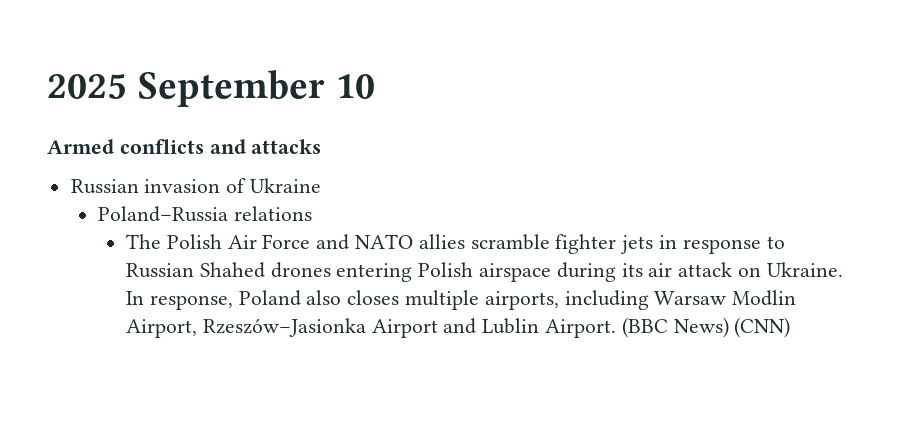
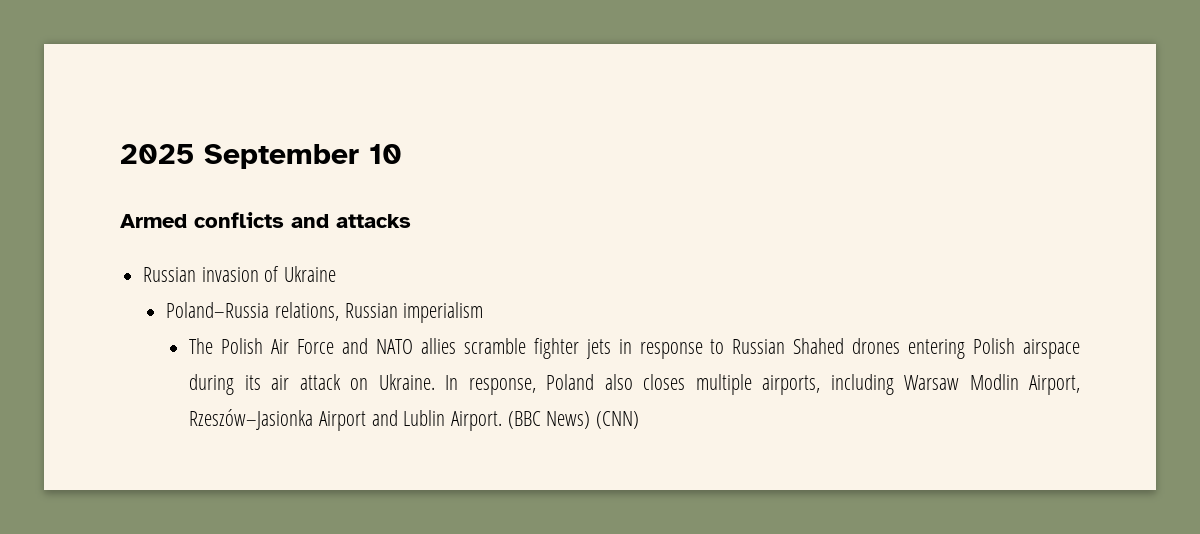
[234,206,313,221] relations -> [274,302,484,323] relations, Russian imperialism

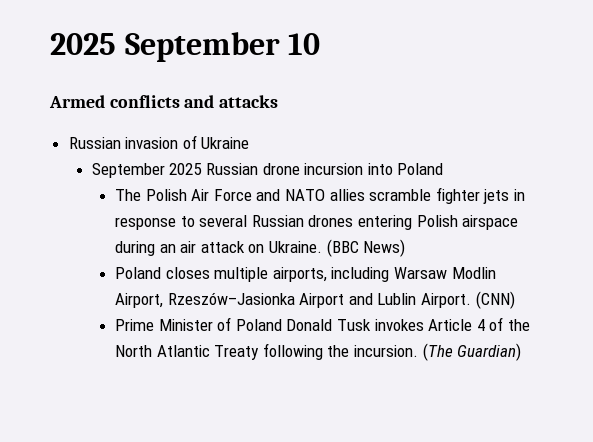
[166,302,484,323] Poland–Russia relations, Russian imperialism -> [91,163,444,178] September 2025 Russian drone incursion into Poland
[732,338,845,354] Russian Shahed -> [199,215,304,227] several Russian
[244,375,261,390] its -> [159,244,176,253] an
[445,374,633,395] In response, Poland also -> [326,239,406,257] [114,267,161,279] (BBC News) // Poland
[507,411,591,429] (BBC News) -> (471, 300) none
(640, 420) none -> [114,317,530,331] [114,343,522,361] // Prime Minister of Poland Donald Tusk invokes Article 4 of the North Atlantic Treaty following the incursion. (The Guardian)

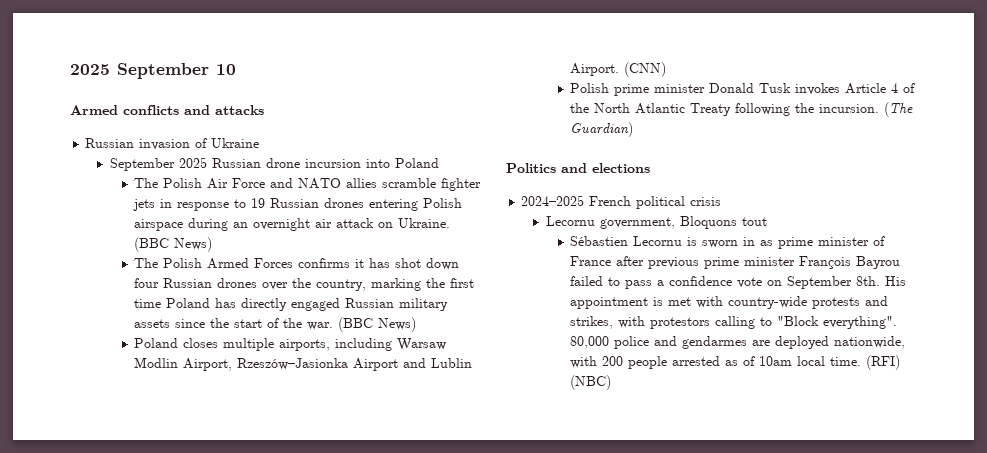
[199,215,248,227] several -> [251,198,266,208] 19
(176, 248) none -> [253,218,311,231] overnight
(406, 248) none -> [134,258,460,270] [134,278,475,291] [134,298,449,311] [134,317,417,332] // The Polish Armed Forces confirms it has shot down four Russian drones over the country, marking the first time Poland has directly engaged Russian military assets since the start of the war. (BBC News)
[114,317,282,331] Prime Minister of Poland -> [570,83,706,96] Polish prime minister
(522, 352) none -> [506,163,650,173] [521,195,722,209] [545,216,767,229] [570,236,886,249] [570,256,901,269] [570,276,907,289] [570,296,889,309] [570,316,898,329] [570,336,906,349] [570,355,901,370] [570,375,612,390] // Politics and elections // 2024–2025 French political crisis // Lecornu government, Bloquons tout // Sébastien Lecornu is sworn in as prime minister of France after previous prime minister François Bayrou failed to pass a confidence vote on September 8th. His appointment is met with country-wide protests and strikes, with protestors calling to "Block everything". 80,000 police and gendarmes are deployed nationwide, with 200 people arrested as of 10am local time. (RFI) (NBC)

